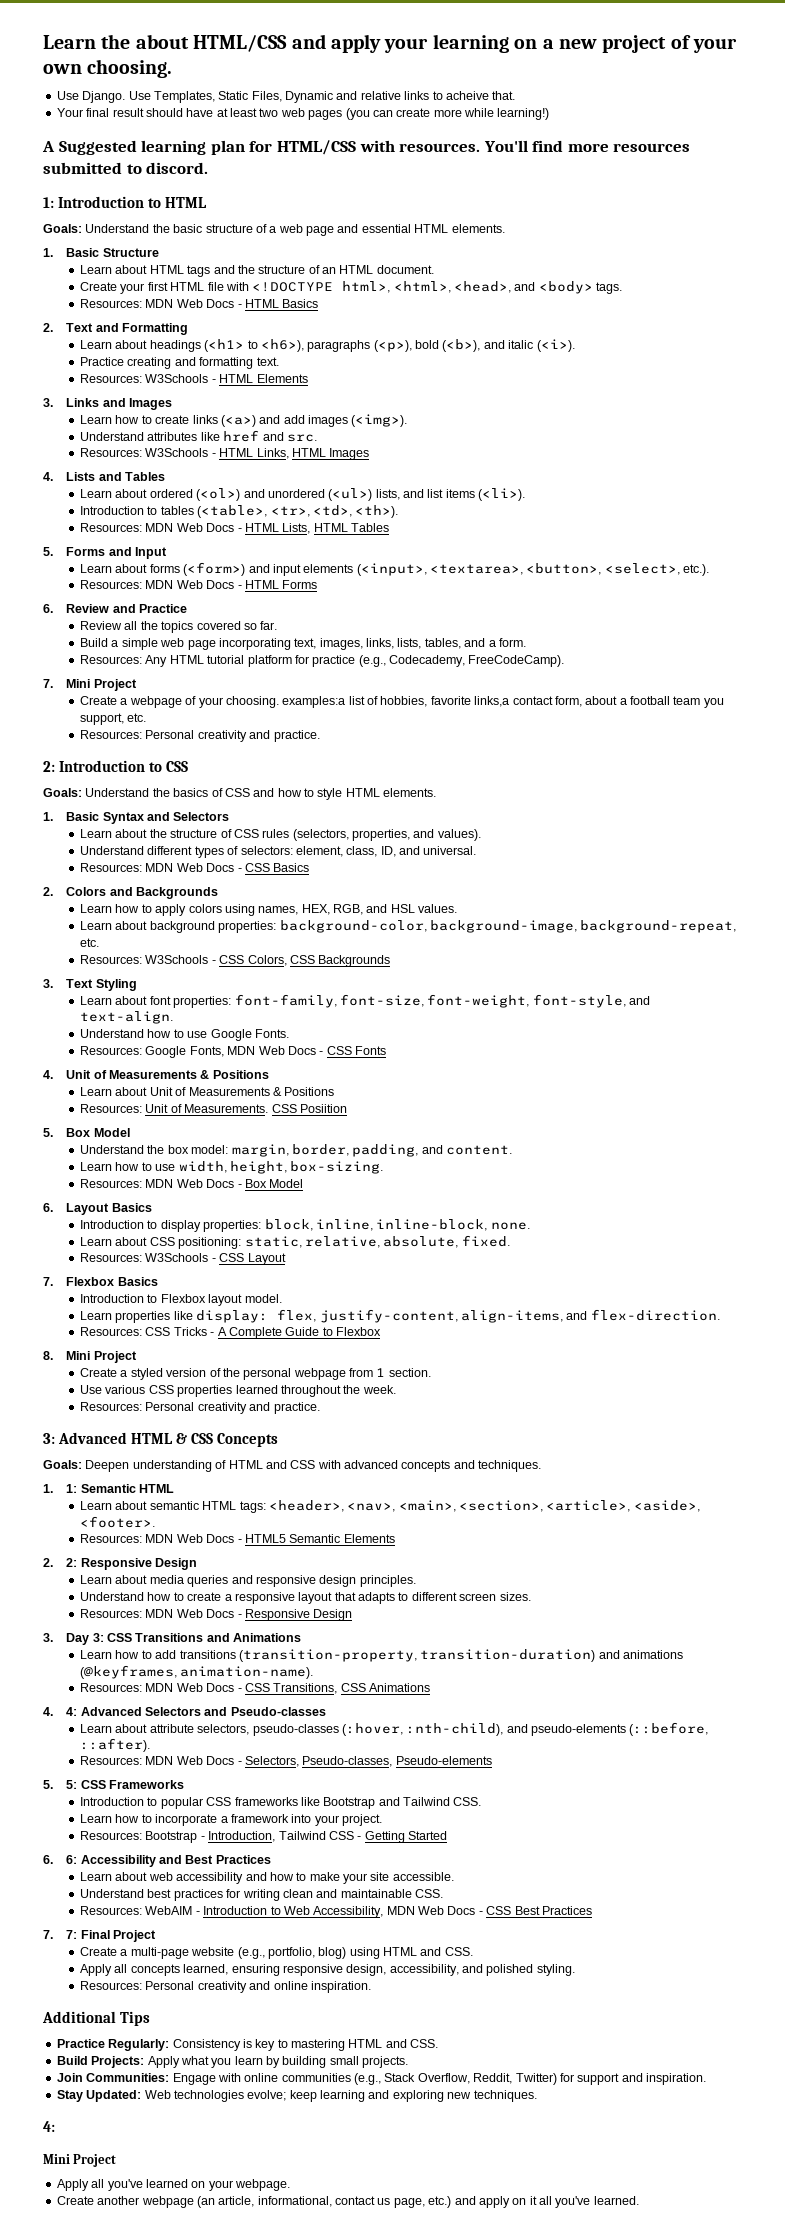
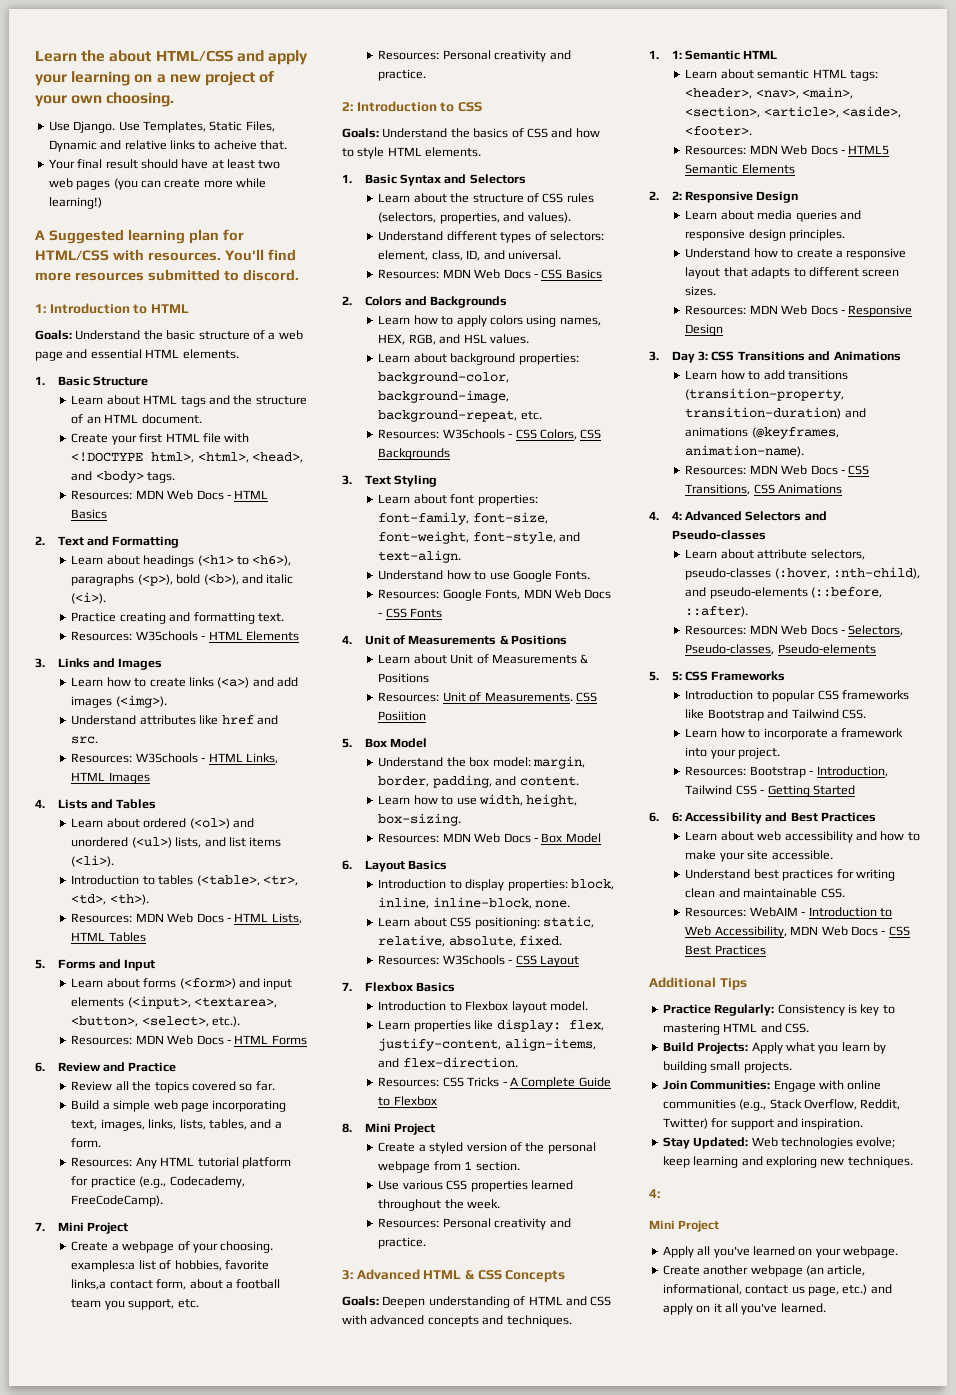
[43,1930,157,1942] [80,1947,473,1959] [80,1964,575,1976] [80,1981,371,1993] // 7. 7: Final Project // Create a multi-page website (e.g., portfolio, blog) using HTML and CSS. // Apply all concepts learned, ensuring responsive design, accessibility, and polished styling. // Resources: Personal creativity and online inspiration. -> (766, 950) none

